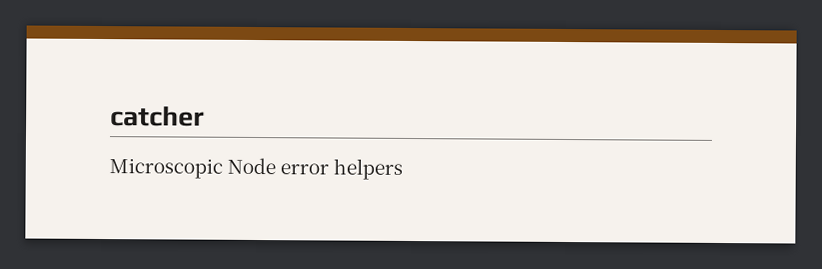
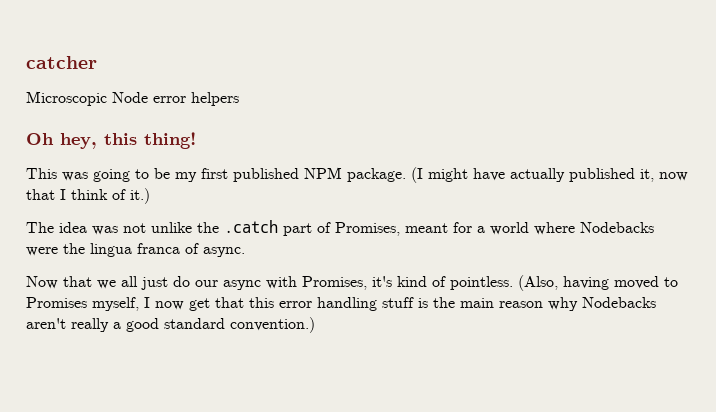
(404, 169) none -> [26,132,196,149] [26,167,688,183] [26,188,150,204] [26,220,654,236] [26,243,245,257] [26,275,678,291] [26,297,656,311] [26,317,315,333] // Oh hey, this thing! // This was going to be my first published NPM package. (I might have actually published it, now that I think of it.) // The idea was not unlike the .catch part of Promises, meant for a world where Nodebacks were the lingua franca of async. // Now that we all just do our async with Promises, it's kind of pointless. (Also, having moved to Promises myself, I now get that this error handling stuff is the main reason why Nodebacks aren't really a good standard convention.)

